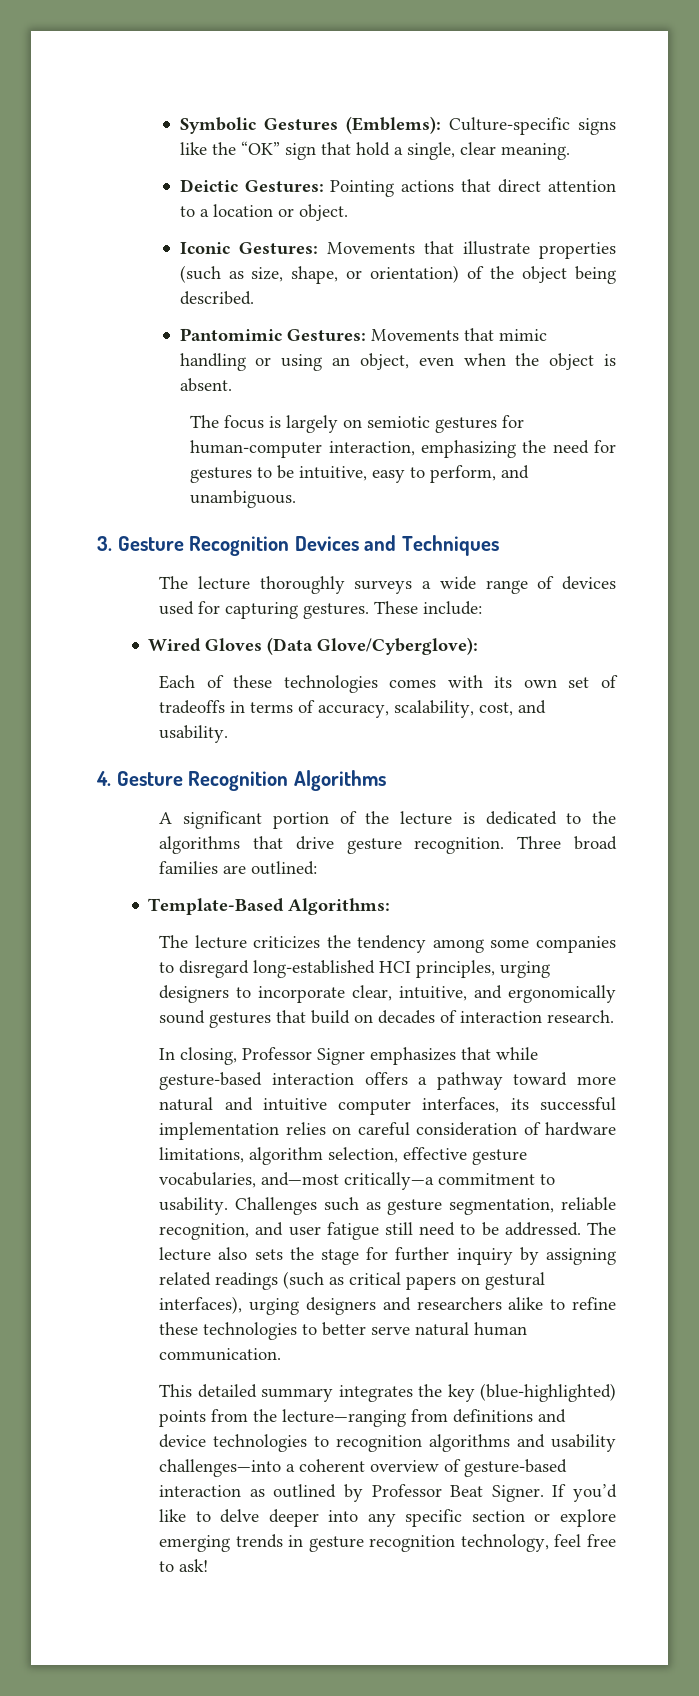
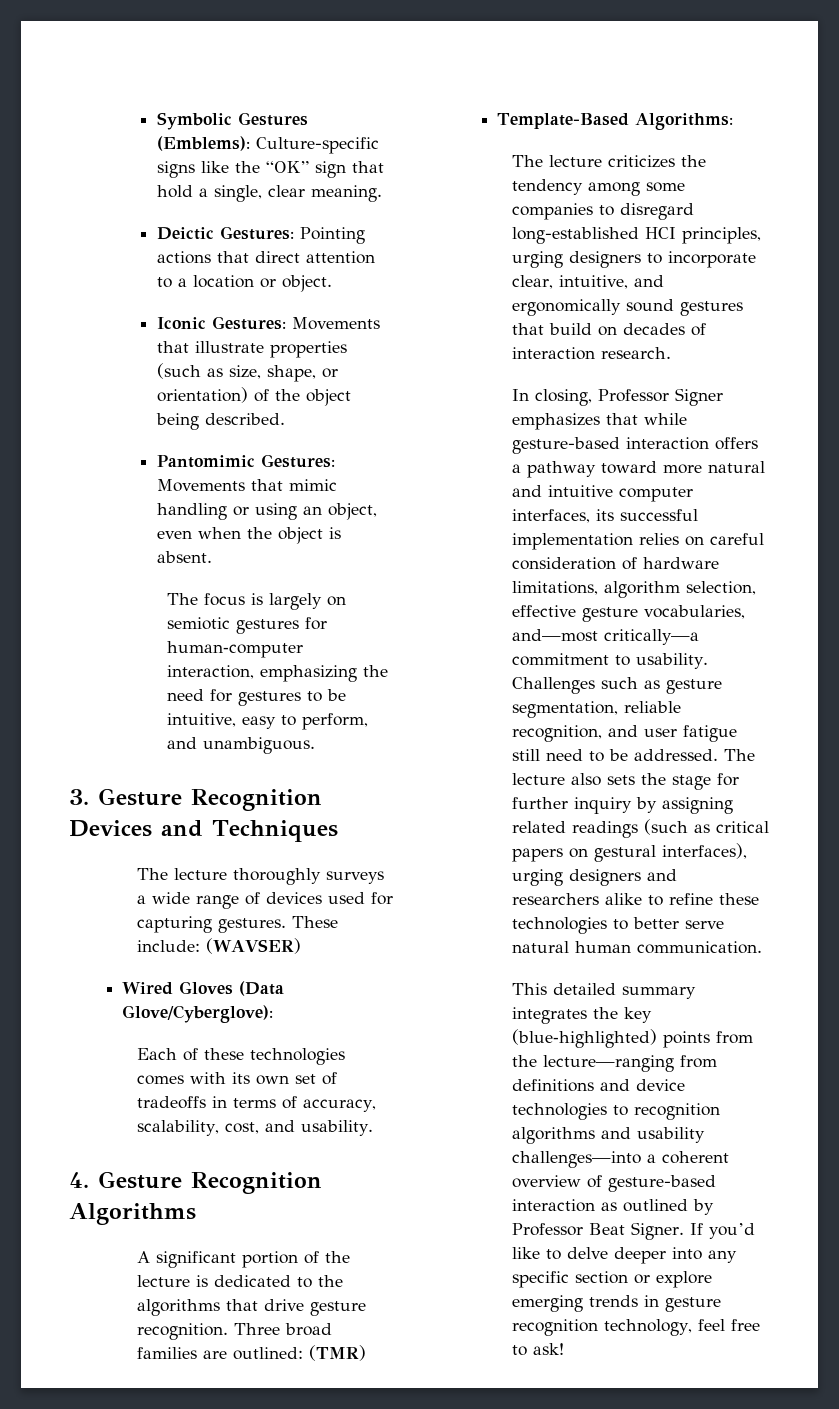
(483, 608) none -> [206,938,302,954] (WAVSER)
(318, 868) none -> [309,1345,367,1361] (TMR)

